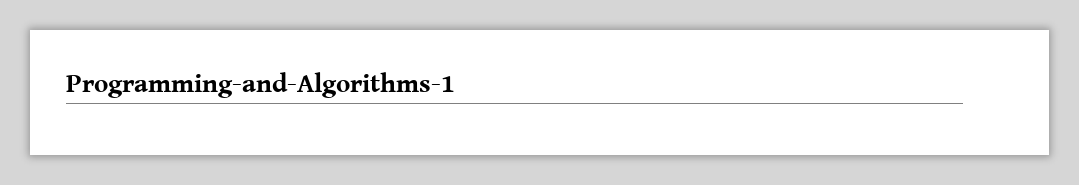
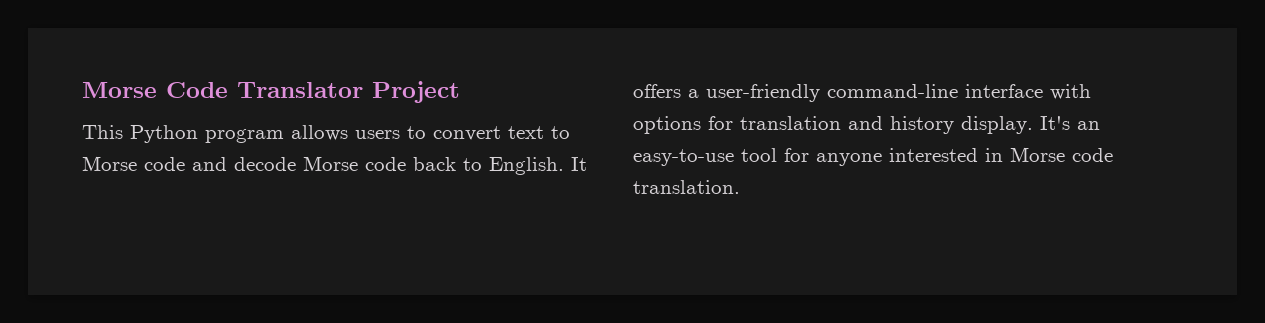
[66,72,455,98] Programming-and-Algorithms-1 -> [82,81,460,103] [82,125,570,143] [82,156,587,175] [633,84,1091,102] [633,116,1100,134] [633,147,1113,166] [633,180,740,194] Morse Code Translator Project // This Python program allows users to convert text to Morse code and decode Morse code back to English. It offers a user-friendly command-line interface with options for translation and history display. It's an easy-to-use tool for anyone interested in Morse code translation.

